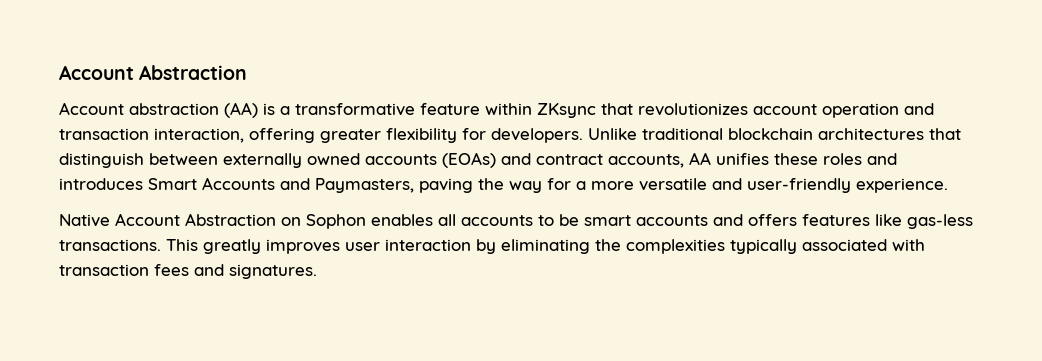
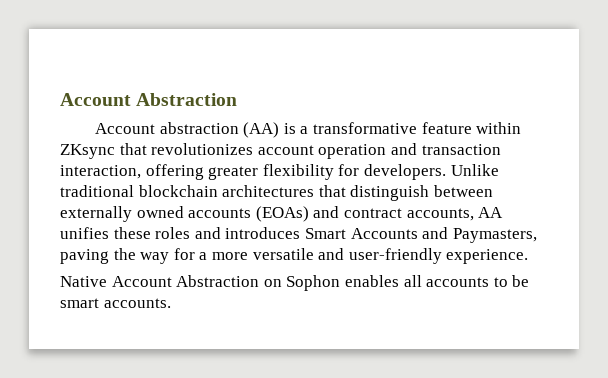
[636,214,973,229] [59,239,925,254] [59,264,317,279] accounts and offers features like gas-less transactions. This greatly improves user interaction by eliminating the complexities typically associated with transaction fees and signatures. -> [103,298,171,308] accounts.

